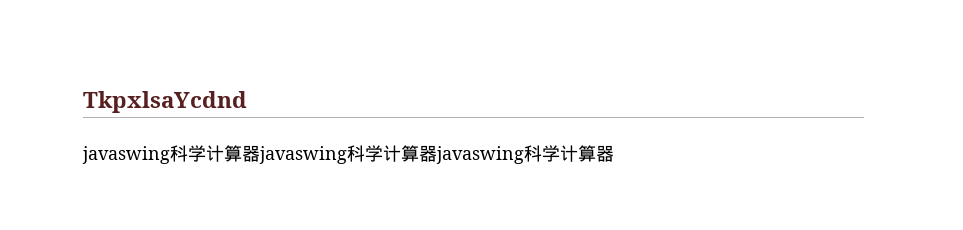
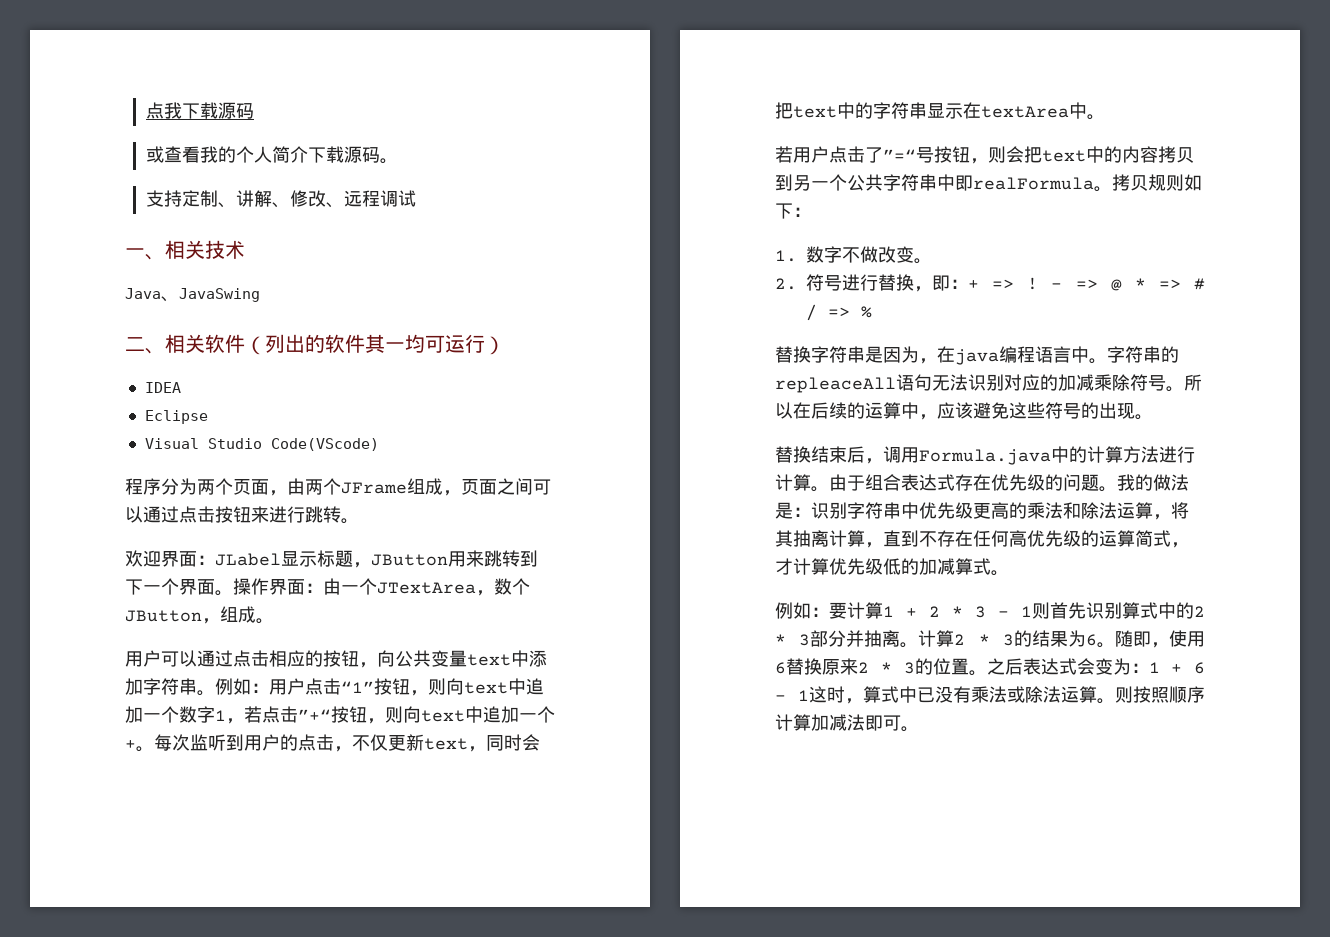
[83,91,247,113] [82,145,614,164] TkpxlsaYcdnd // javaswing科学计算器javaswing科学计算器javaswing科学计算器 -> [145,102,254,119] [145,146,398,164] [145,190,416,208] [125,240,245,260] [125,288,260,302] [125,334,505,355] [144,382,181,393] [144,410,208,424] [144,438,379,451] [125,478,551,496] [125,506,359,524] [125,550,538,568] [125,578,530,596] [125,606,274,624] [125,650,547,668] [125,678,544,696] [125,706,555,724] [125,734,540,752] [775,102,1105,120] [775,146,1194,164] [775,174,1202,192] [775,203,811,219] [775,246,932,264] [775,274,1205,292] [806,304,872,321] [775,346,1179,365] [775,374,1202,393] [775,402,1153,420] [775,446,1195,465] [775,474,1189,492] [775,502,1189,520] [775,530,1189,548] [775,558,1009,576] [775,602,1205,619] [775,630,1205,648] [775,658,1205,676] [775,686,1205,704] [775,714,919,732] 点我下载源码 // 或查看我的个人简介下载源码。 // 支持定制、讲解、修改、远程调试 // 一、相关技术 // Java、JavaSwing // 二、相关软件（列出的软件其一均可运行） // IDEA // Eclipse // Visual Studio Code(VScode) // 程序分为两个页面，由两个JFrame组成，页面之间可以通过点击按钮来进行跳转。 // 欢迎界面：JLabel显示标题，JButton用来跳转到下一个界面。操作界面：由一个JTextArea，数个JButton，组成。 // 用户可以通过点击相应的按钮，向公共变量text中添加字符串。例如：用户点击“1”按钮，则向text中追加一个数字1，若点击”+“按钮，则向text中追加一个+。每次监听到用户的点击，不仅更新text，同时会把text中的字符串显示在textArea中。 // 若用户点击了”=“号按钮，则会把text中的内容拷贝到另一个公共字符串中即realFormula。拷贝规则如下： // 1.数字不做改变。 // 2.符号进行替换，即：+ => ! - => @ * => # / => % // 替换字符串是因为，在java编程语言中。字符串的repleaceAll语句无法识别对应的加减乘除符号。所以在后续的运算中，应该避免这些符号的出现。 // 替换结束后，调用Formula.java中的计算方法进行计算。由于组合表达式存在优先级的问题。我的做法是：识别字符串中优先级更高的乘法和除法运算，将其抽离计算，直到不存在任何高优先级的运算简式，才计算优先级低的加减算式。 // 例如：要计算1 + 2 * 3 - 1则首先识别算式中的2 * 3部分并抽离。计算2 * 3的结果为6。随即，使用6替换原来2 * 3的位置。之后表达式会变为：1 + 6 - 1这时，算式中已没有乘法或除法运算。则按照顺序计算加减法即可。

